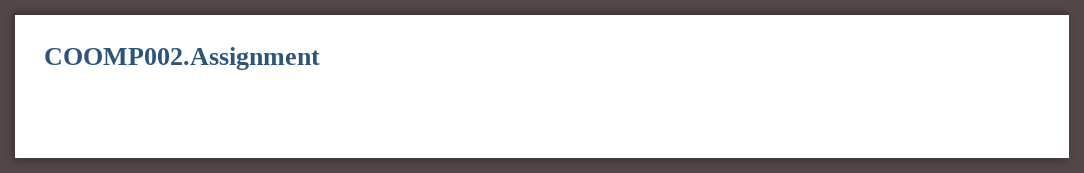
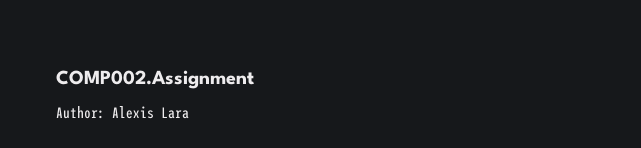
[44,47,320,70] COOMP002.Assignment -> [56,70,254,89] [56,106,189,119] COMP002.Assignment // Author: Alexis Lara

